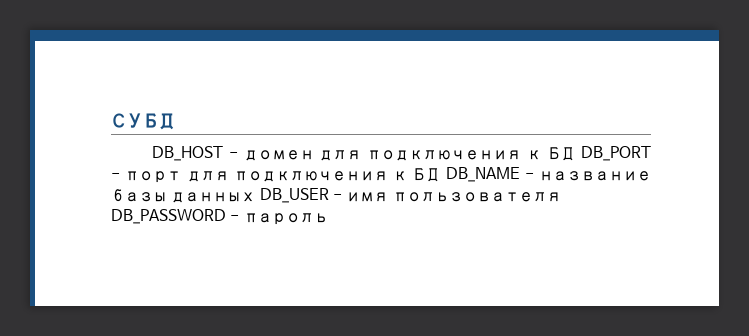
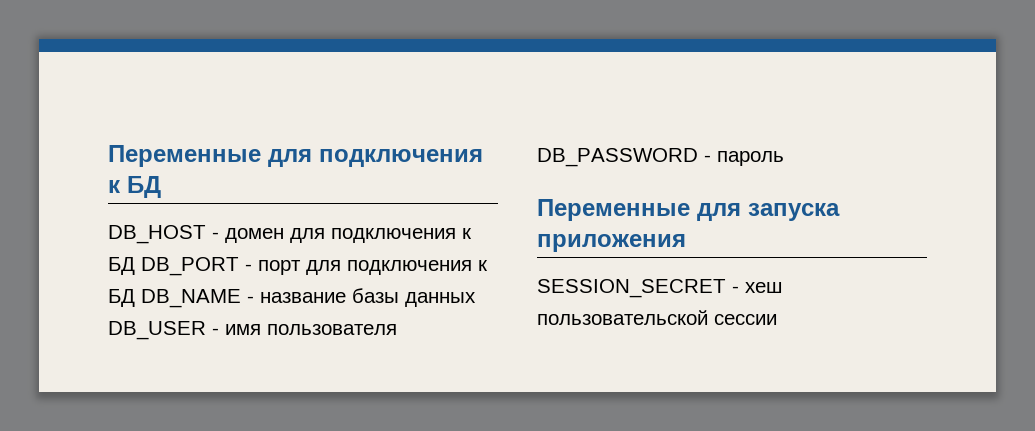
[111,113,175,130] СУБД -> [108,145,483,167] [108,176,161,198] Переменные для подключения к БД
(328, 219) none -> [537,199,840,221] [537,234,686,252] [537,279,782,298] [537,310,777,325] // Переменные для запуска приложения // SESSION_SECRET - хеш пользовательской сессии

